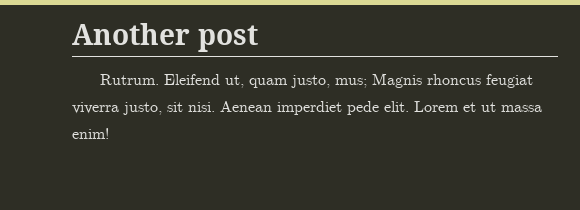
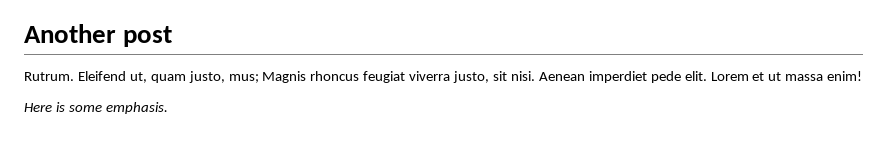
(109, 133) none -> [24,102,168,114] // Here is some emphasis.

